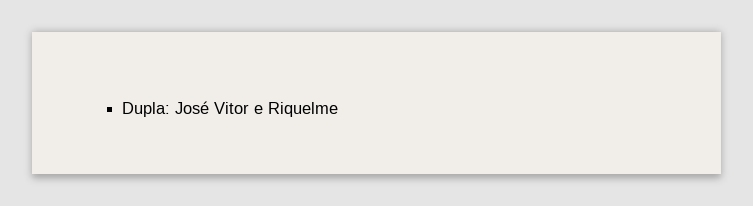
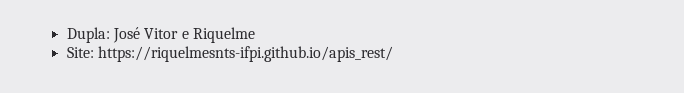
(339, 109) none -> [66,46,393,62] // Site: https://riquelmesnts-ifpi.github.io/apis_rest/

